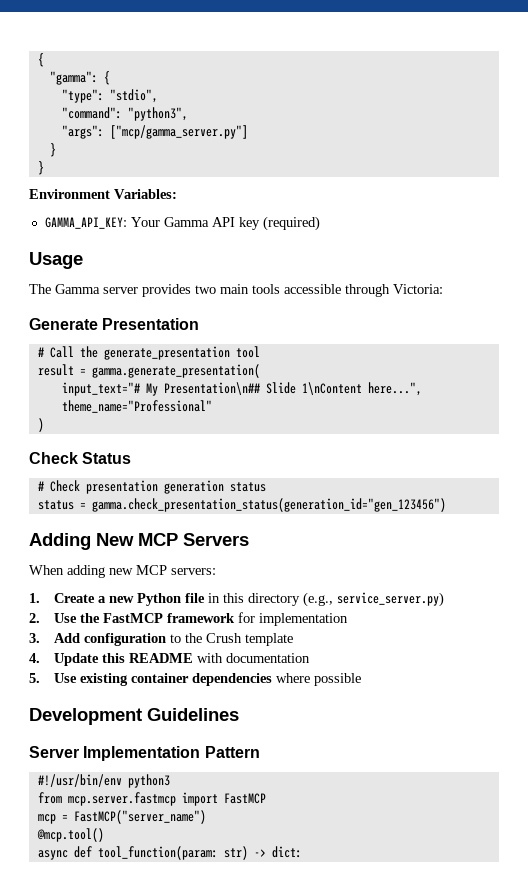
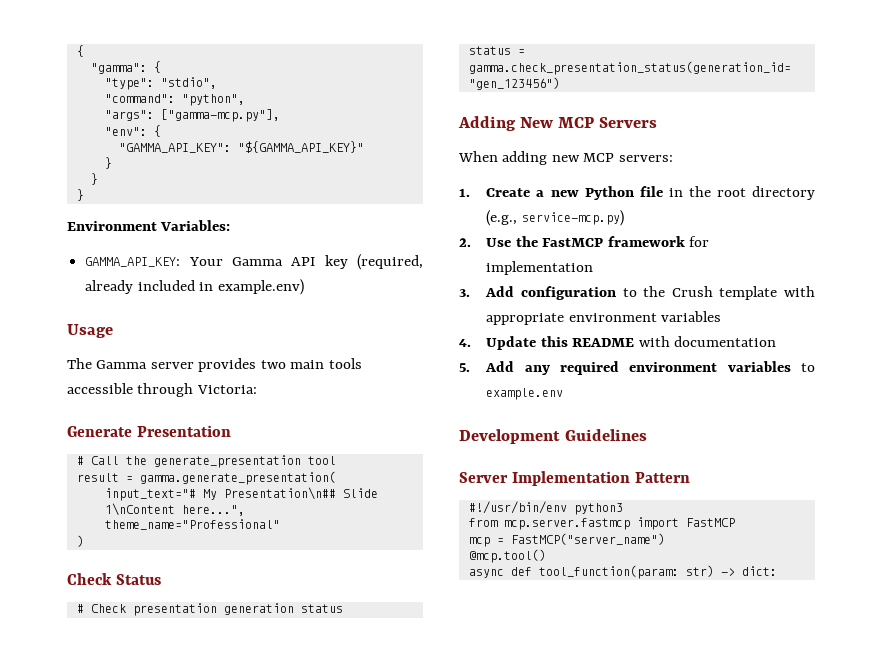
[127,107,188,121] "python3", -> [181,94,245,106] "python",
[109,125,248,139] ["mcp/gamma_server.py"] -> [160,109,280,122] [104,125,161,137] [118,141,364,153] [104,157,112,169] ["gamma-mcp.py"], // "env": { // "GAMMA_API_KEY": "${GAMMA_API_KEY}" // }
[262,216,320,231] (required) -> [357,254,424,270] [85,279,304,295] (required, already included in example.env)
[223,593,245,603] this -> [688,186,746,197] the root
[337,592,445,607] service_server.py) -> [521,210,624,226] service-mcp.py)
(294, 639) none -> [784,286,815,297] [486,311,722,325] with appropriate environment variables
[54,673,362,686] Use existing container dependencies where possible -> [485,361,816,375] [486,388,564,400] Add any required environment variables to example.env

